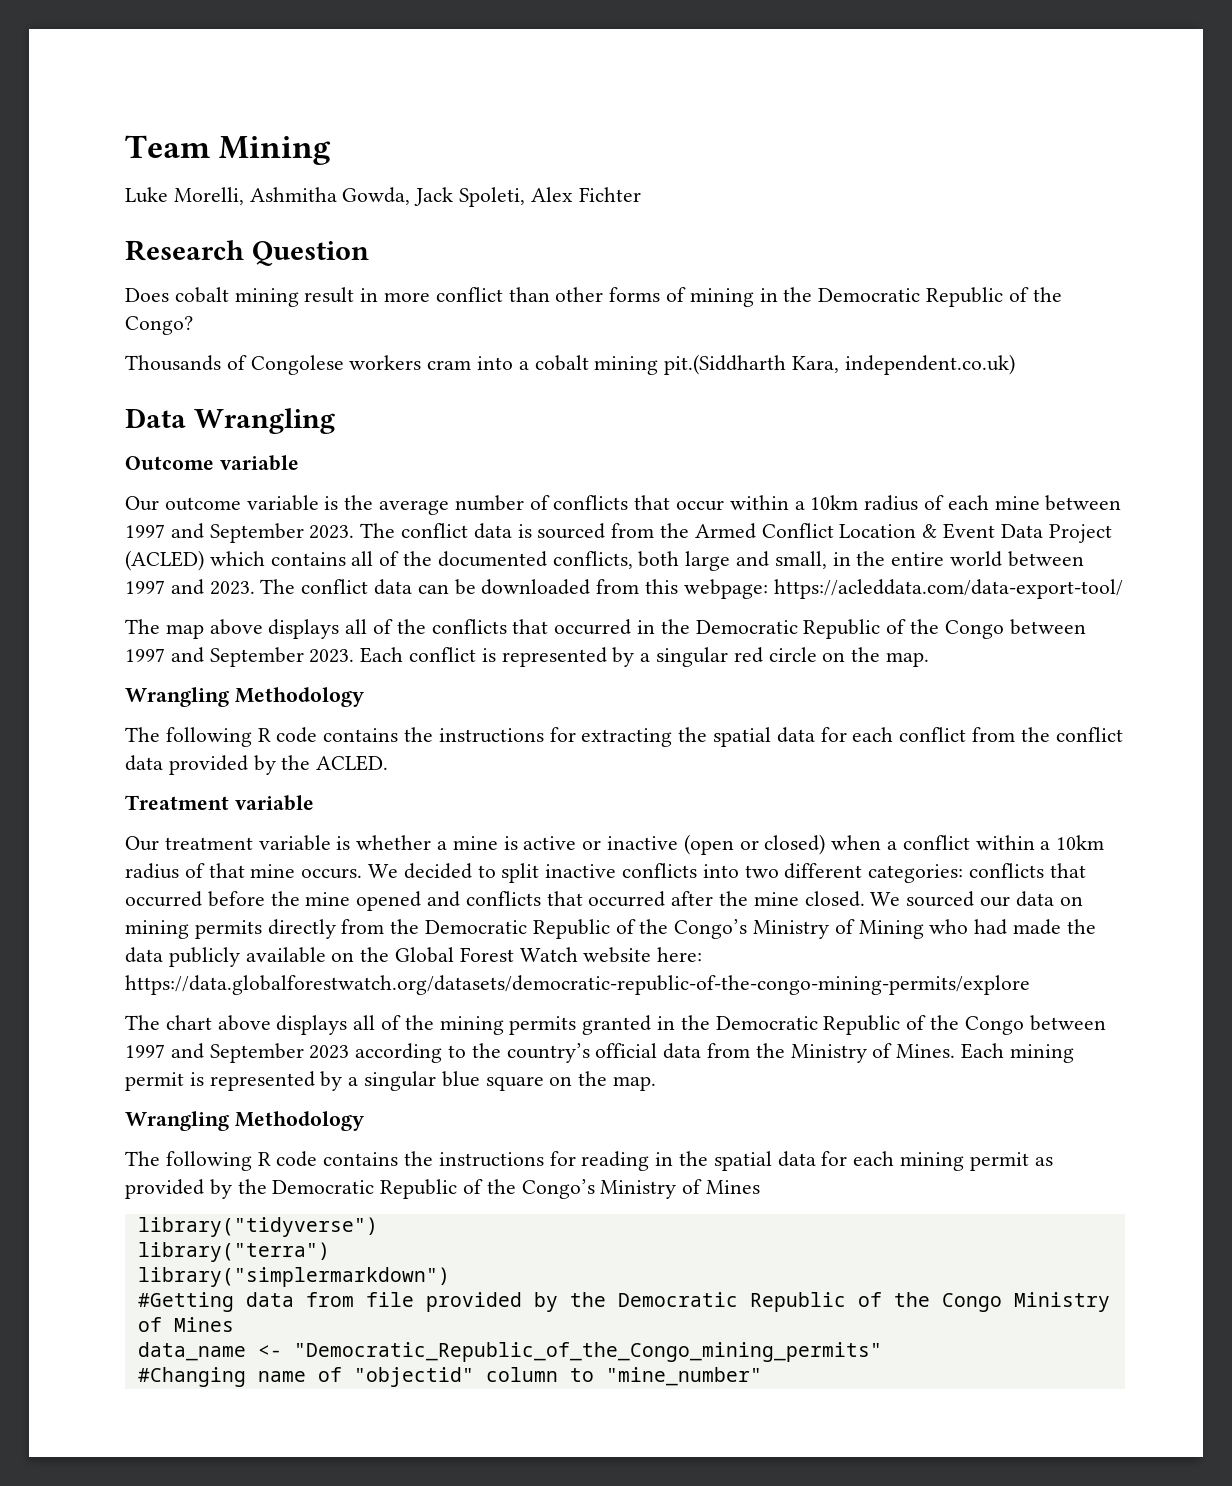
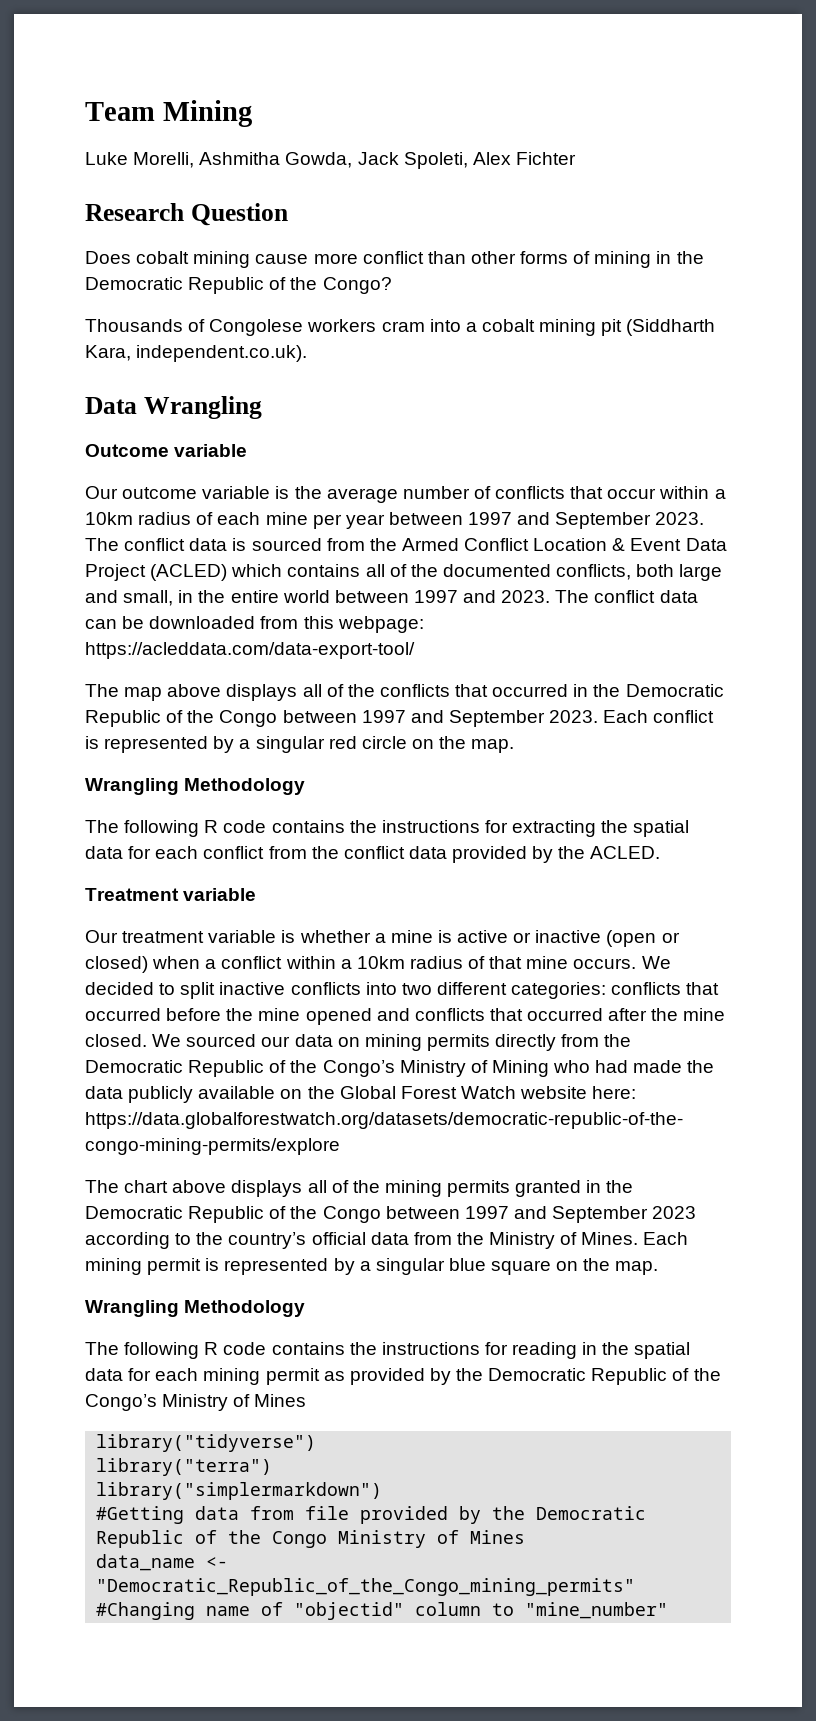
[304,287,379,303] result in -> [255,254,309,264] cause
[664,354,1015,375] pit.(Siddharth Kara, independent.co.uk) -> [601,319,716,336] [85,345,308,362] pit (Siddharth Kara, independent.co.uk).
(1040, 503) none -> [312,514,385,529] per year

